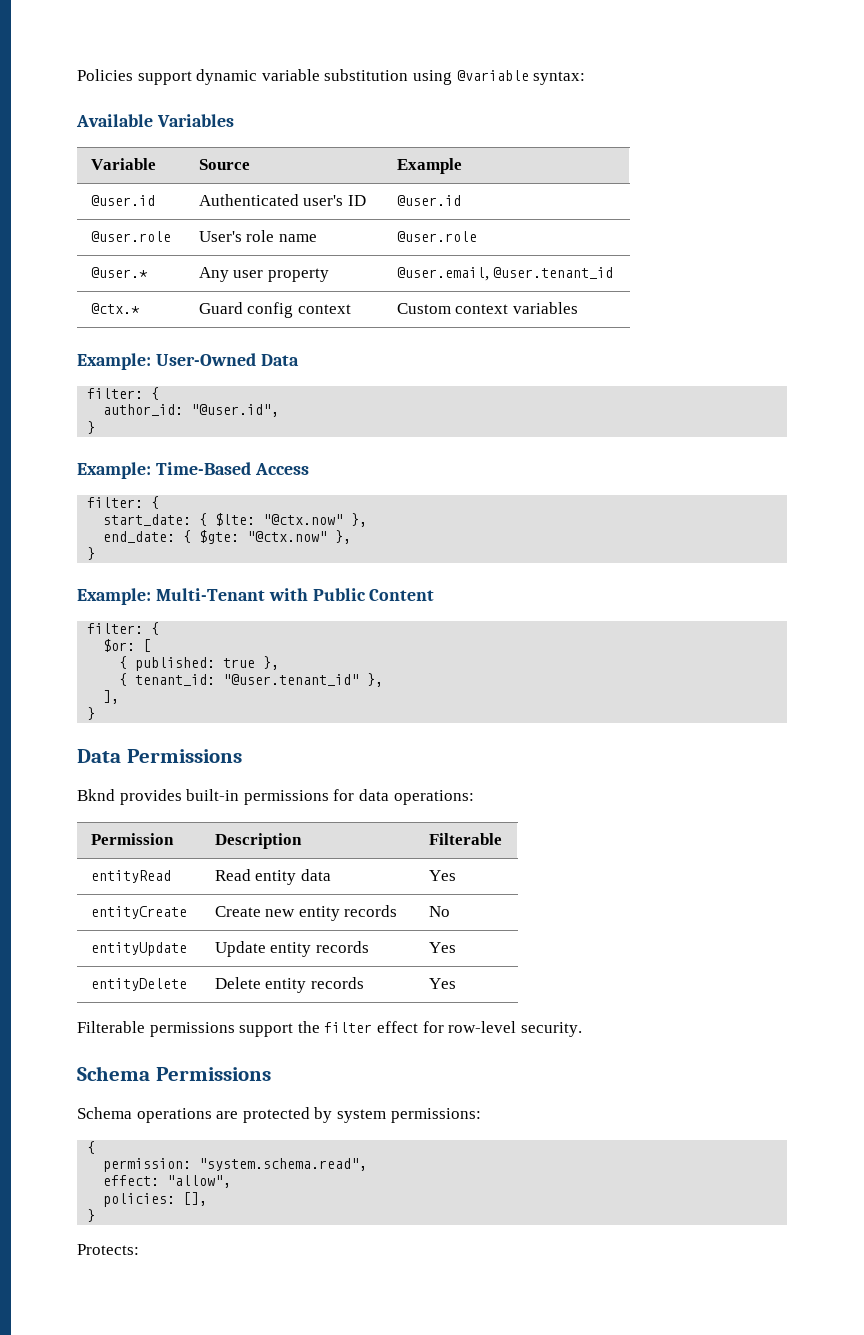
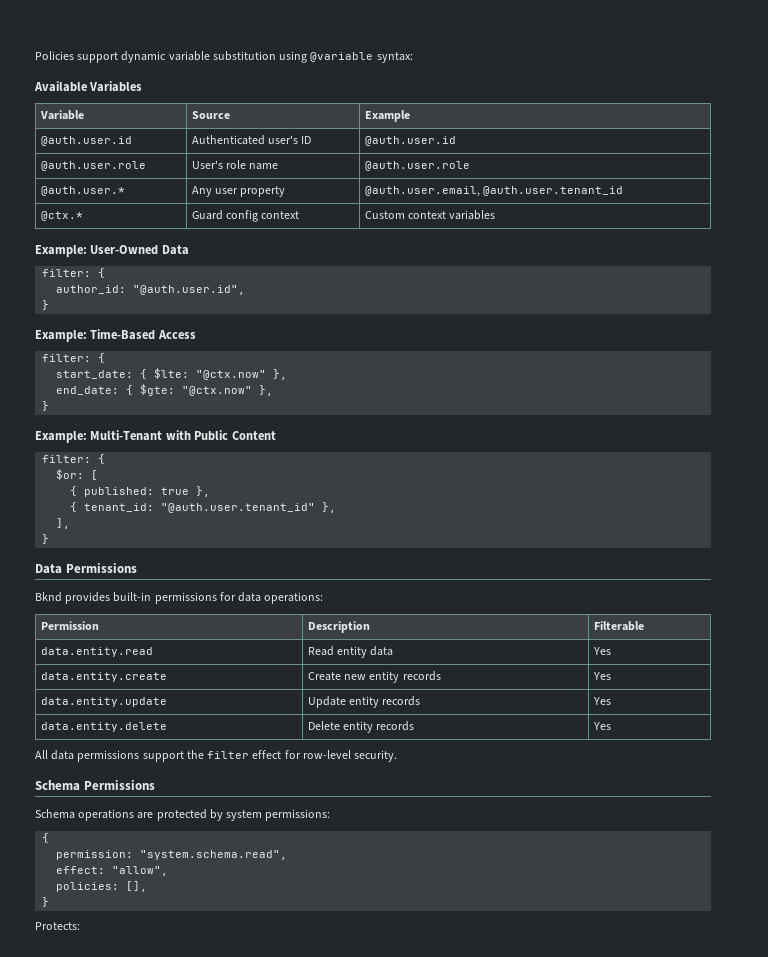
[90,195,155,206] @user.id -> [40,136,132,146] @auth.user.id
[396,195,461,206] [90,231,171,242] @user.id // @user.role -> [364,136,456,146] [40,161,146,171] @auth.user.id // @auth.user.role
[396,231,477,242] [90,267,148,278] @user.role // @user.* -> [364,161,470,171] [40,186,125,196] @auth.user.role // @auth.user.*
[396,267,614,281] @user.email, @user.tenant_id -> [364,186,624,197] @auth.user.email, @auth.user.tenant_id
[191,404,280,417] "@user.id", -> [133,285,246,295] "@auth.user.id",
[223,674,360,686] "@user.tenant_id" -> [161,503,316,513] "@auth.user.tenant_id"
[90,870,171,883] entityRead -> [40,647,153,657] data.entity.read
[90,906,187,919] entityCreate -> [40,672,167,682] data.entity.create
[428,906,450,917] [90,942,187,956] No // entityUpdate -> [592,672,611,680] [40,697,167,707] Yes // data.entity.update
[90,978,187,991] entityDelete -> [40,722,167,732] data.entity.delete
[77,1021,145,1033] Filterable -> [35,750,75,760] All data

